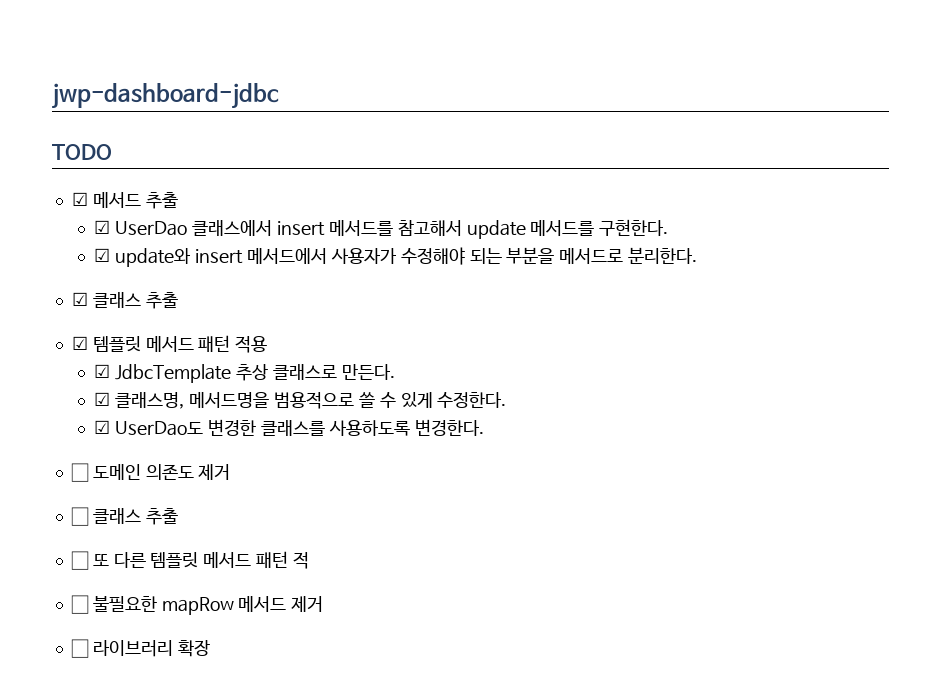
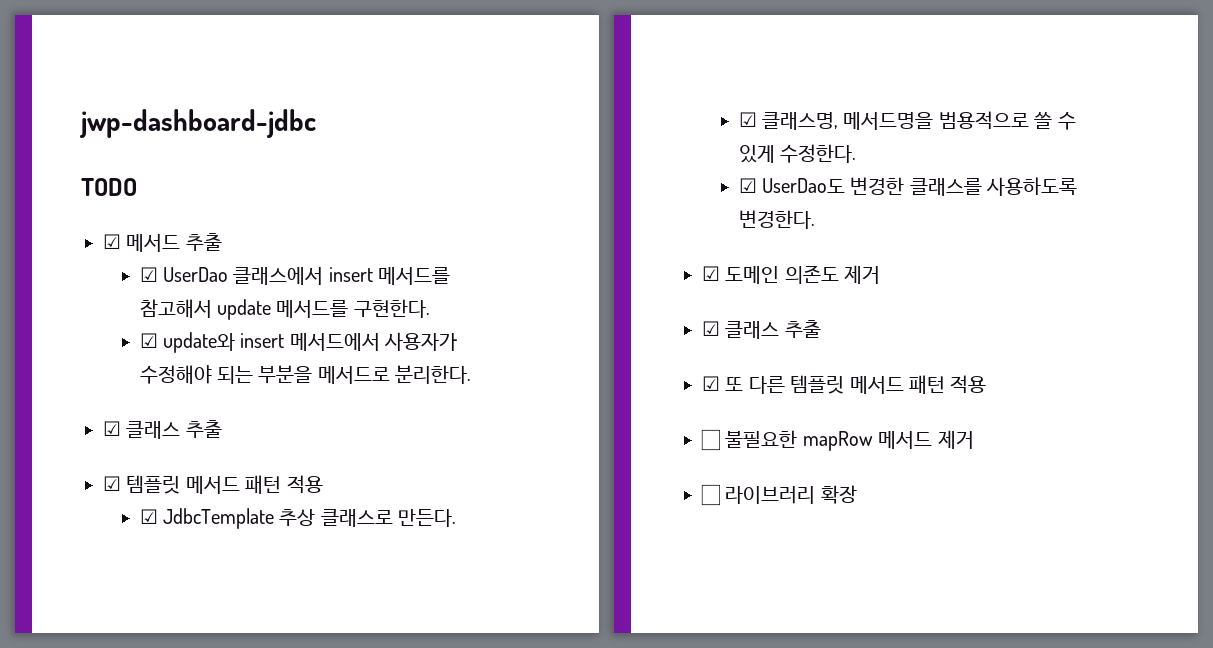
[70,463,89,482] ☐ -> [702,266,720,281] ☑
[70,507,178,526] [70,551,89,570] ☐ 클래스 추출 // ☐ -> [702,320,821,339] [702,376,720,391] ☑ 클래스 추출 // ☑
[292,552,309,569] 적 -> [950,375,987,394] 적용

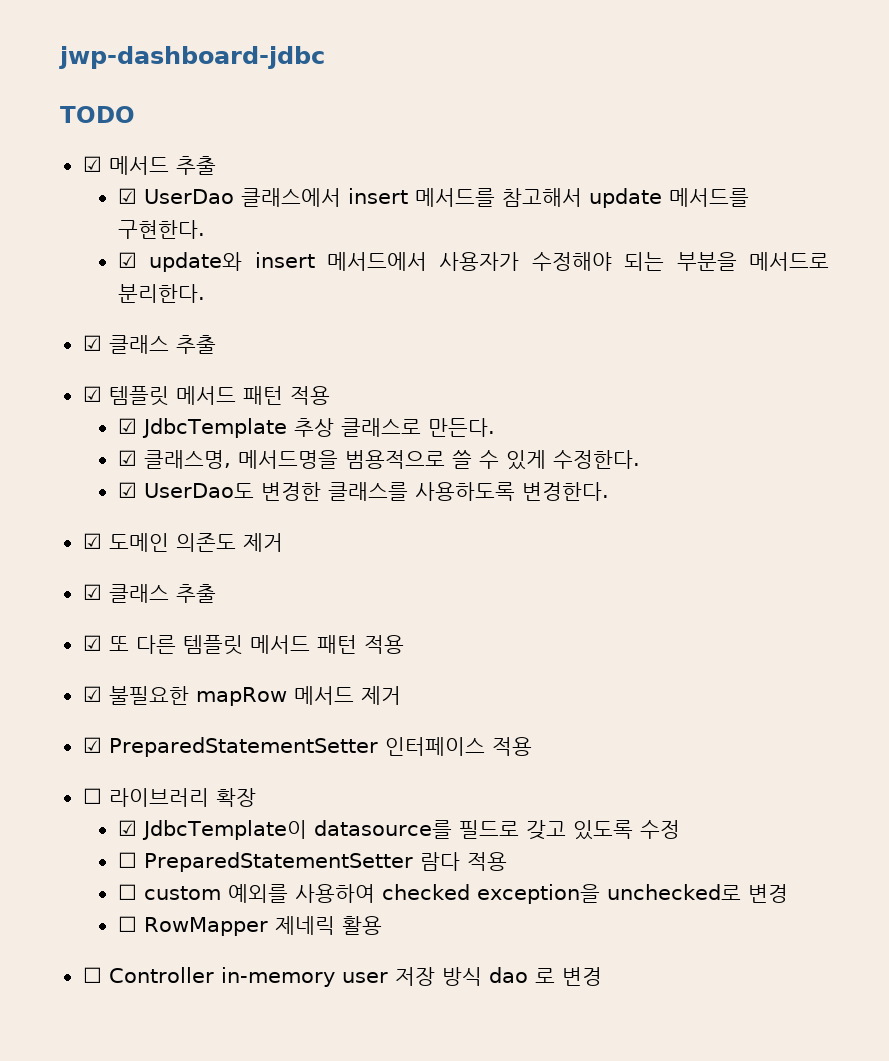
[701,429,720,451] ☐ -> [82,686,102,702] ☑
(974, 439) none -> [82,737,532,757] // ☑ PreparedStatementSetter 인터페이스 적용
(857, 494) none -> [117,820,680,840] [117,852,507,872] [117,884,788,904] [117,916,382,936] [82,967,602,987] // ☑ JdbcTemplate이 datasource를 필드로 갖고 있도록 수정 // ☐ PreparedStatementSetter 람다 적용 // ☐ custom 예외를 사용하여 checked exception을 unchecked로 변경 // ☐ RowMapper 제네릭 활용 // ☐ Controller in-memory user 저장 방식 dao 로 변경

